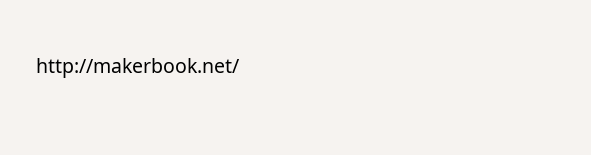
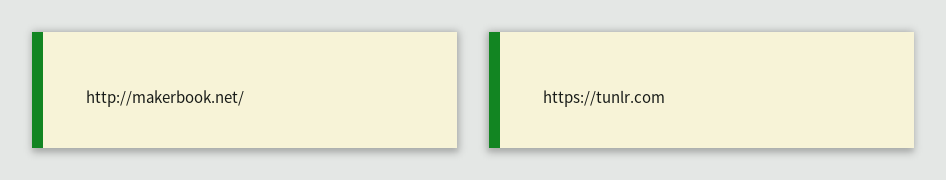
(240, 68) none -> [543,90,665,107] // https://tunlr.com

